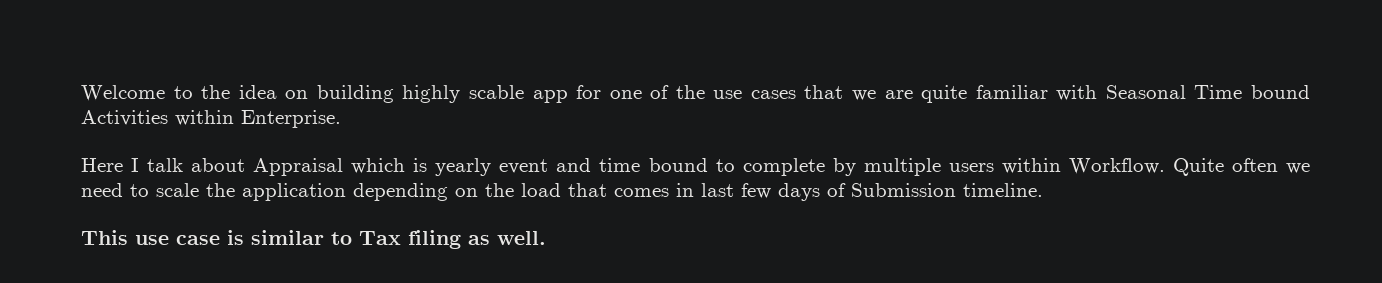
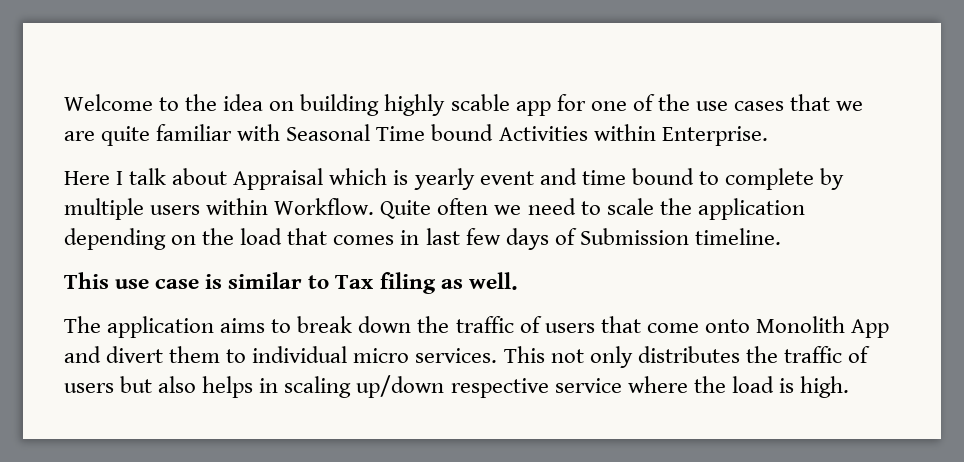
(546, 238) none -> [64,316,890,338] [64,346,870,368] [64,375,849,398] // The application aims to break down the traffic of users that come onto Monolith App and divert them to individual micro services. This not only distributes the traffic of users but also helps in scaling up/down respective service where the load is high.

